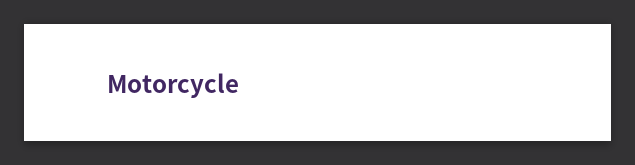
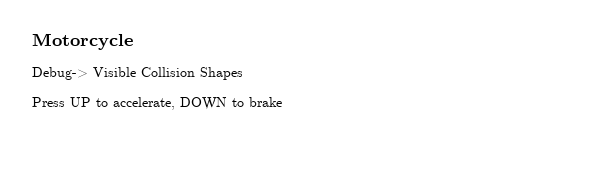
(239, 85) none -> [32,67,243,80] [32,97,282,110] // Debug-> Visible Collision Shapes // Press UP to accelerate, DOWN to brake

